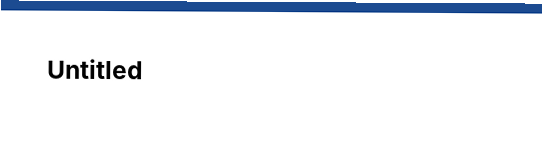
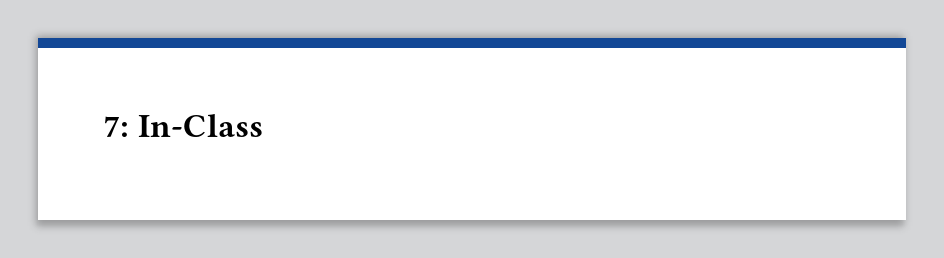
[47,58,143,80] Untitled -> [103,114,264,137] 7: In-Class

